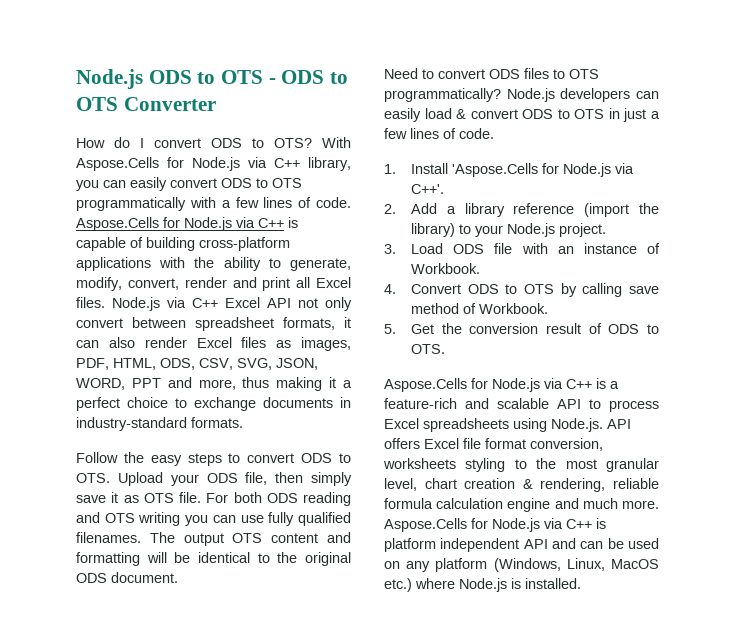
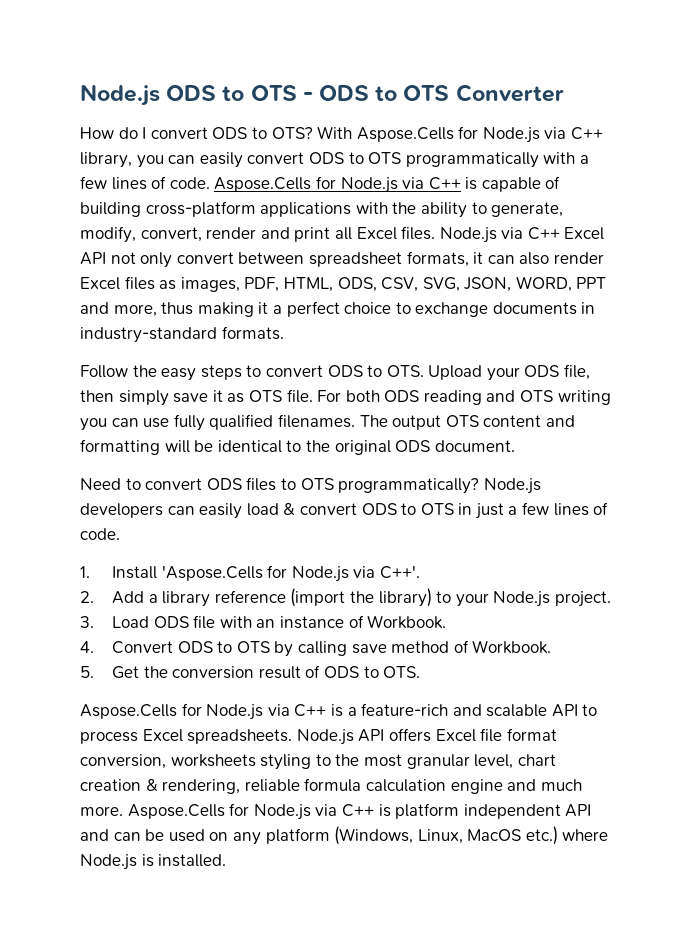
[423,418,603,432] spreadsheets using Node.js. -> [187,729,354,745] spreadsheets. Node.js

